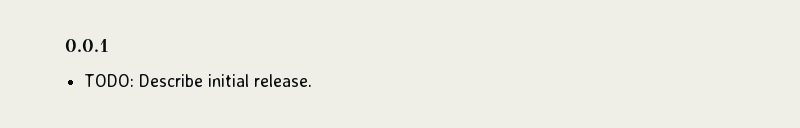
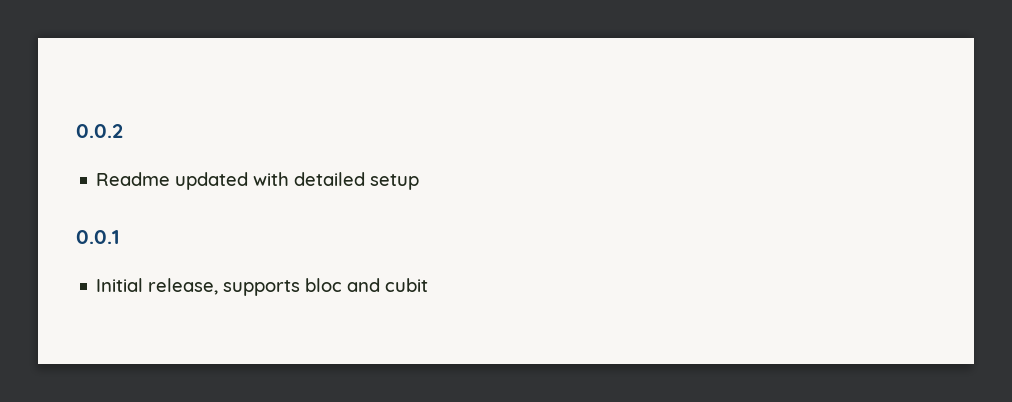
[65,39,109,52] [84,74,313,87] 0.0.1 // TODO: Describe initial release. -> [76,124,123,138] [96,172,420,190] [76,230,119,244] [96,278,429,296] 0.0.2 // Readme updated with detailed setup // 0.0.1 // Initial release, supports bloc and cubit

